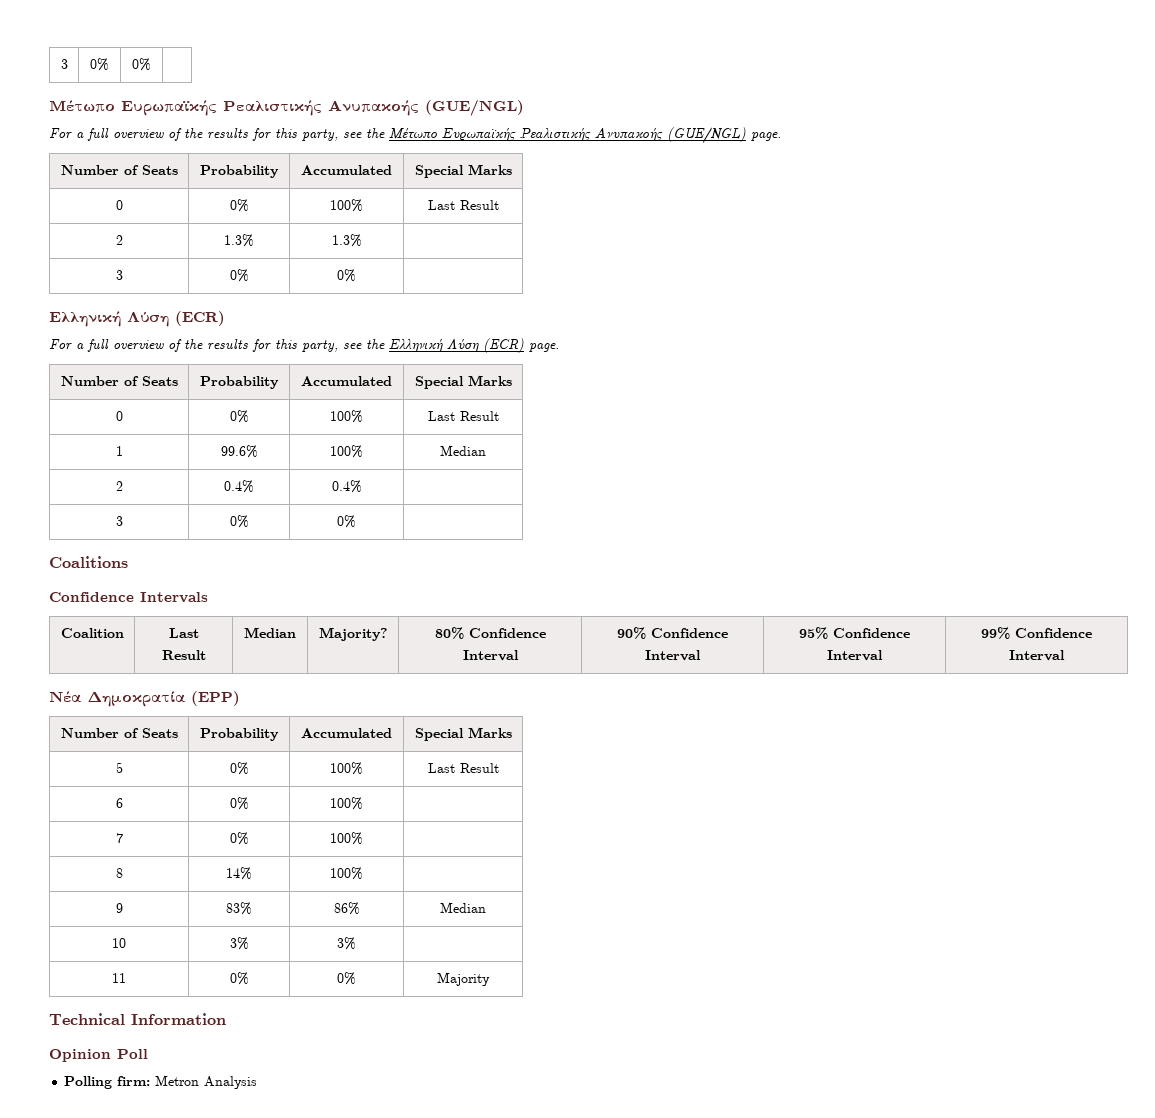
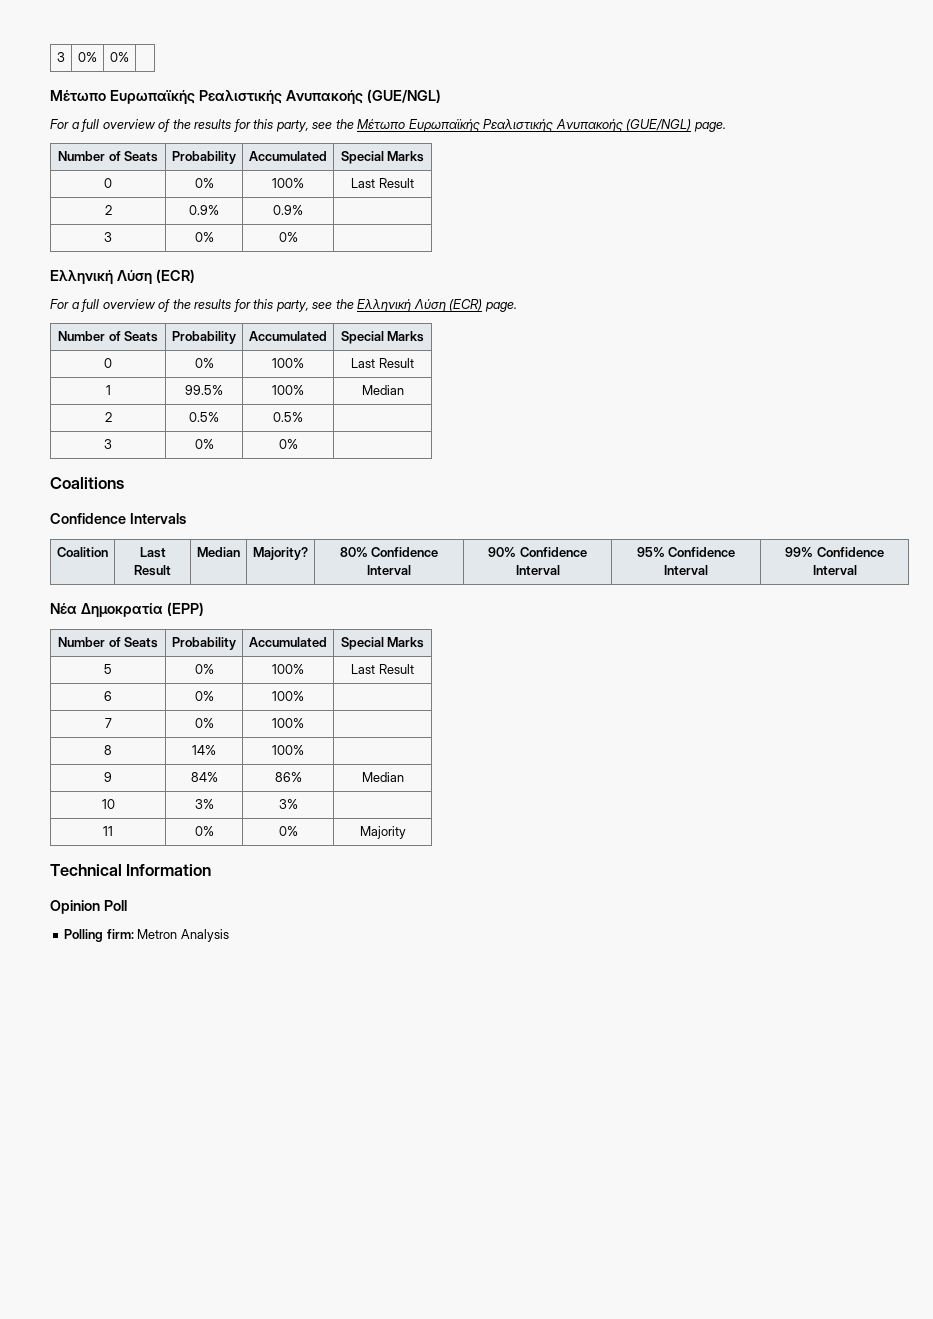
[224,234,254,247] [331,234,362,247] 1.3% | 1.3% -> [189,205,219,215] [273,205,303,215] 0.9% | 0.9%
[220,445,258,458] 99.6% -> [185,385,223,395] 99.5%
[224,480,254,493] [331,480,362,493] 0.4% | 0.4% -> [189,412,219,422] [273,412,303,422] 0.5% | 0.5%
[226,902,252,915] 83% -> [190,772,218,782] 84%

